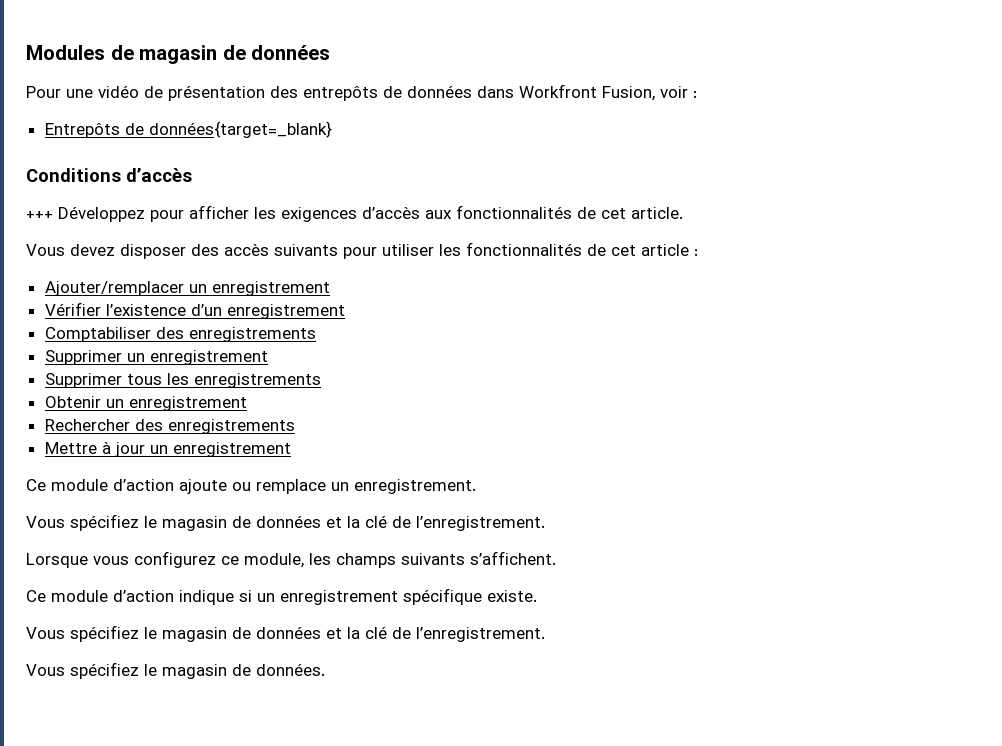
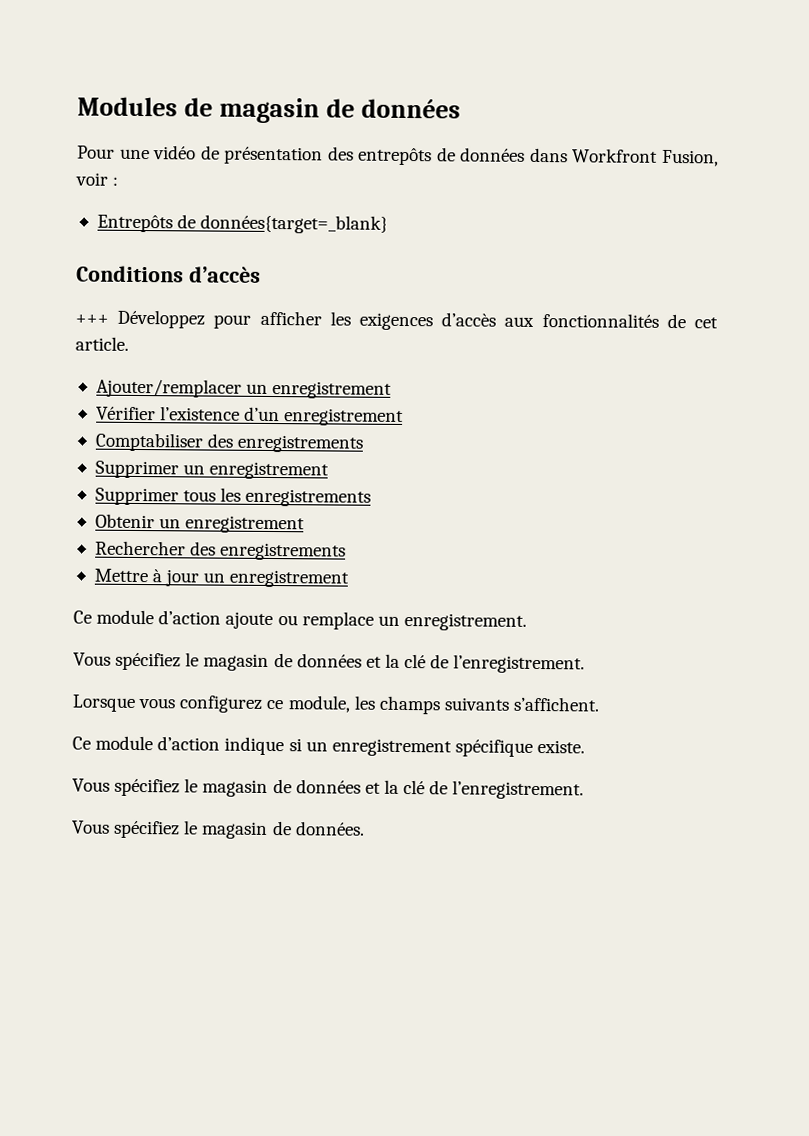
[26,242,698,259] // Vous devez disposer des accès suivants pour utiliser les fonctionnalités de cet article : -> (129, 343) none

